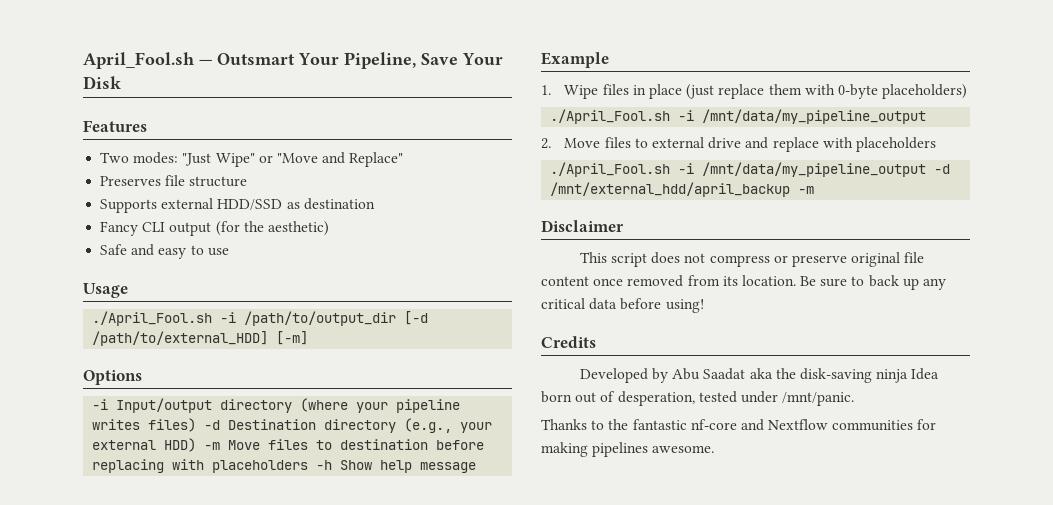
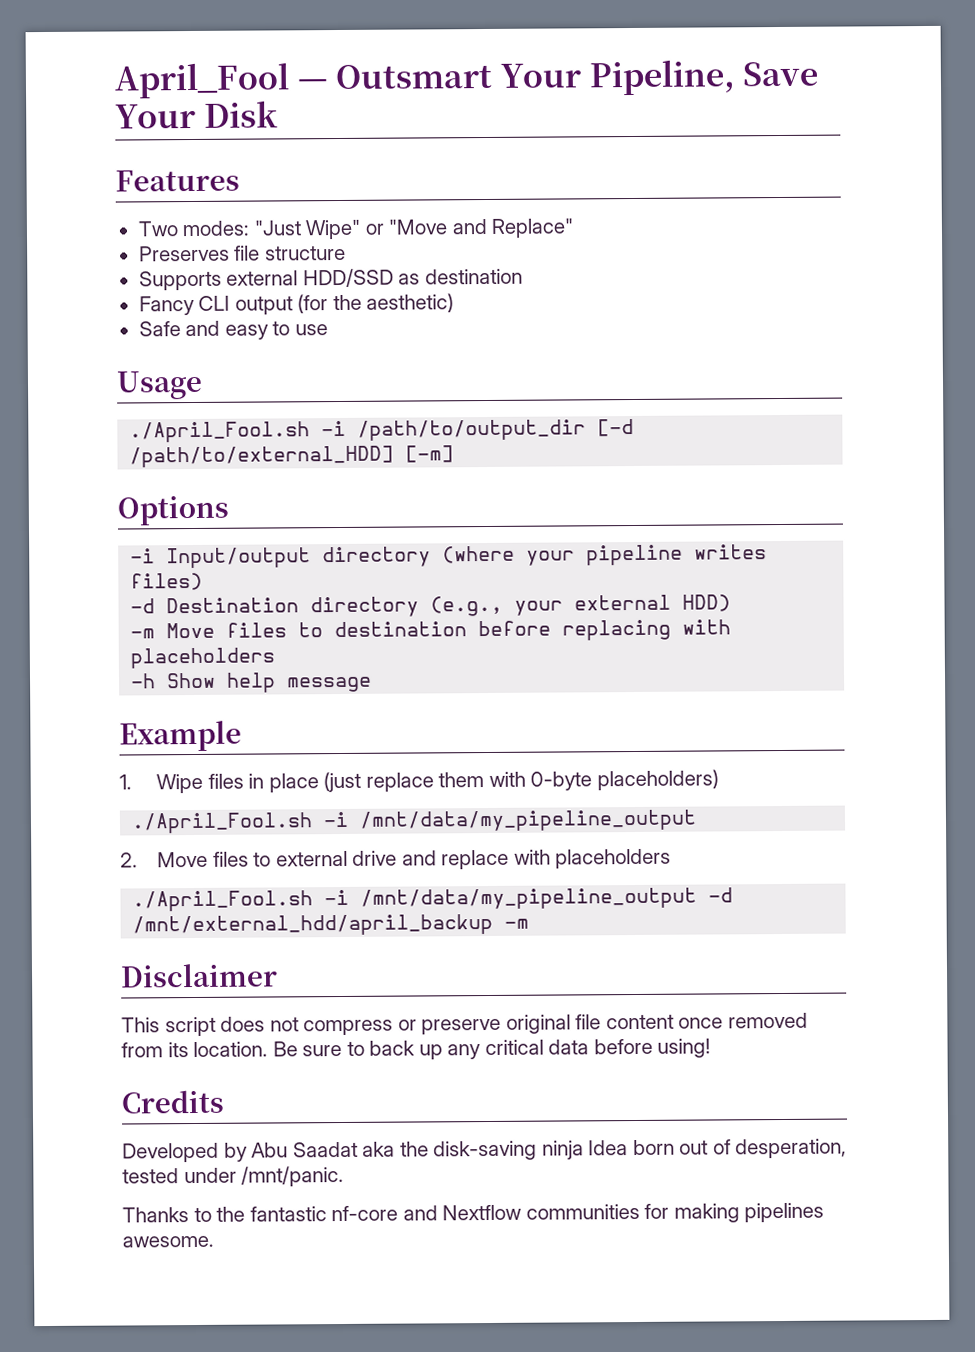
[83,52,194,69] April_Fool.sh -> [114,62,290,99] April_Fool
(197, 425) none -> (204, 581) //
(197, 445) none -> (732, 603) //
(309, 466) none -> (276, 658) //

